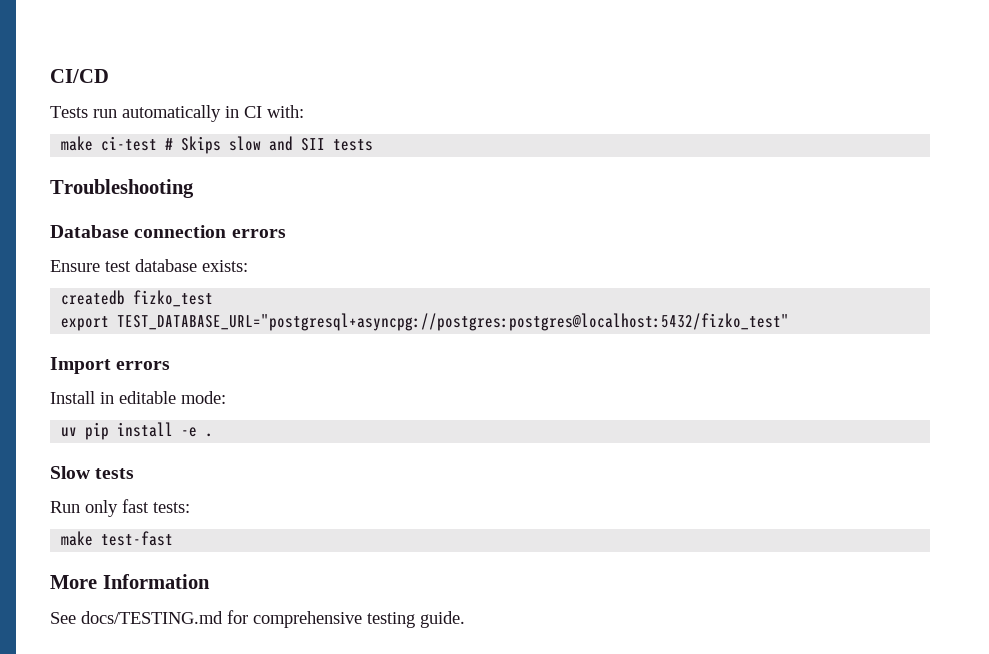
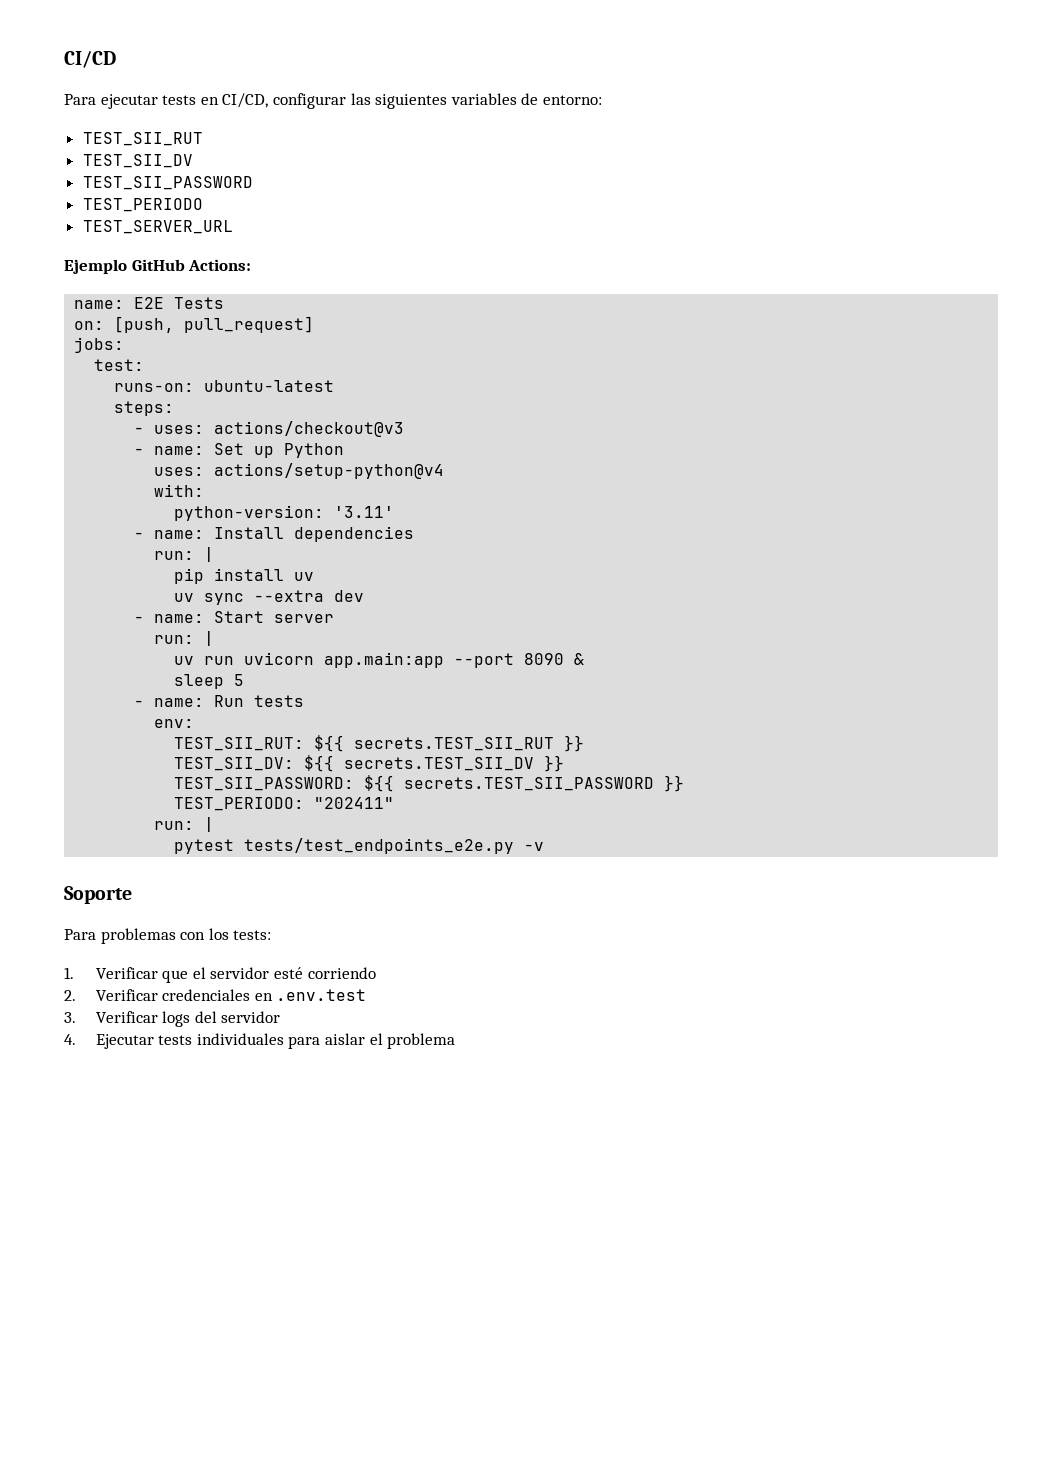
[50,105,304,122] [61,136,374,154] [50,179,194,198] [50,225,286,238] [50,259,248,272] [61,290,214,307] [61,313,790,331] [50,357,171,374] [50,391,226,404] [61,422,214,440] [50,466,135,479] [50,499,190,517] [61,531,174,546] [50,574,210,589] [50,610,465,628] Tests run automatically in CI with: // make ci-test # Skips slow and SII tests // Troubleshooting // Database connection errors // Ensure test database exists: // createdb fizko_test // export TEST_DATABASE_URL="postgresql+asyncpg://postgres:postgres@localhost:5432/fizko_test" // Import errors // Install in editable mode: // uv pip install -e . // Slow tests // Run only fast tests: // make test-fast // More Information // See docs/TESTING.md for comprehensive testing guide. -> [64,93,602,109] [82,132,203,146] [82,154,193,168] [82,176,253,190] [82,198,203,212] [82,220,233,234] [64,259,252,274] [74,297,225,309] [74,316,315,333] [74,337,125,353] [94,359,145,371] [114,380,335,392] [114,401,175,416] [134,421,405,437] [134,443,345,458] [154,463,445,479] [154,484,205,497] [174,505,395,521] [134,526,415,542] [154,547,215,562] [174,568,315,584] [174,590,365,605] [134,611,335,623] [154,631,215,646] [174,652,585,668] [174,674,245,689] [134,695,305,707] [154,719,195,728] [174,735,585,752] [174,755,565,772] [174,775,685,792] [174,797,395,811] [154,817,215,832] [174,838,545,854] [64,886,132,904] [64,928,272,944] [64,967,376,983] [64,989,367,1001] [64,1011,281,1027] [64,1033,456,1049] Para ejecutar tests en CI/CD, configurar las siguientes variables de entorno: // TEST_SII_RUT // TEST_SII_DV // TEST_SII_PASSWORD // TEST_PERIODO // TEST_SERVER_URL // Ejemplo GitHub Actions: // name: E2E Tests // on: [push, pull_request] // jobs: // test: // runs-on: ubuntu-latest // steps: // - uses: actions/checkout@v3 // - name: Set up Python // uses: actions/setup-python@v4 // with: // python-version: '3.11' // - name: Install dependencies // run: | // pip install uv // uv sync --extra dev // - name: Start server // run: | // uv run uvicorn app.main:app --port 8090 & // sleep 5 // - name: Run tests // env: // TEST_SII_RUT: ${{ secrets.TEST_SII_RUT }} // TEST_SII_DV: ${{ secrets.TEST_SII_DV }} // TEST_SII_PASSWORD: ${{ secrets.TEST_SII_PASSWORD }} // TEST_PERIODO: "202411" // run: | // pytest tests/test_endpoints_e2e.py -v // Soporte // Para problemas con los tests: // 1. Verificar que el servidor esté corriendo // 2. Verificar credenciales en .env.test // 3. Verificar logs del servidor // 4. Ejecutar tests individuales para aislar el problema

